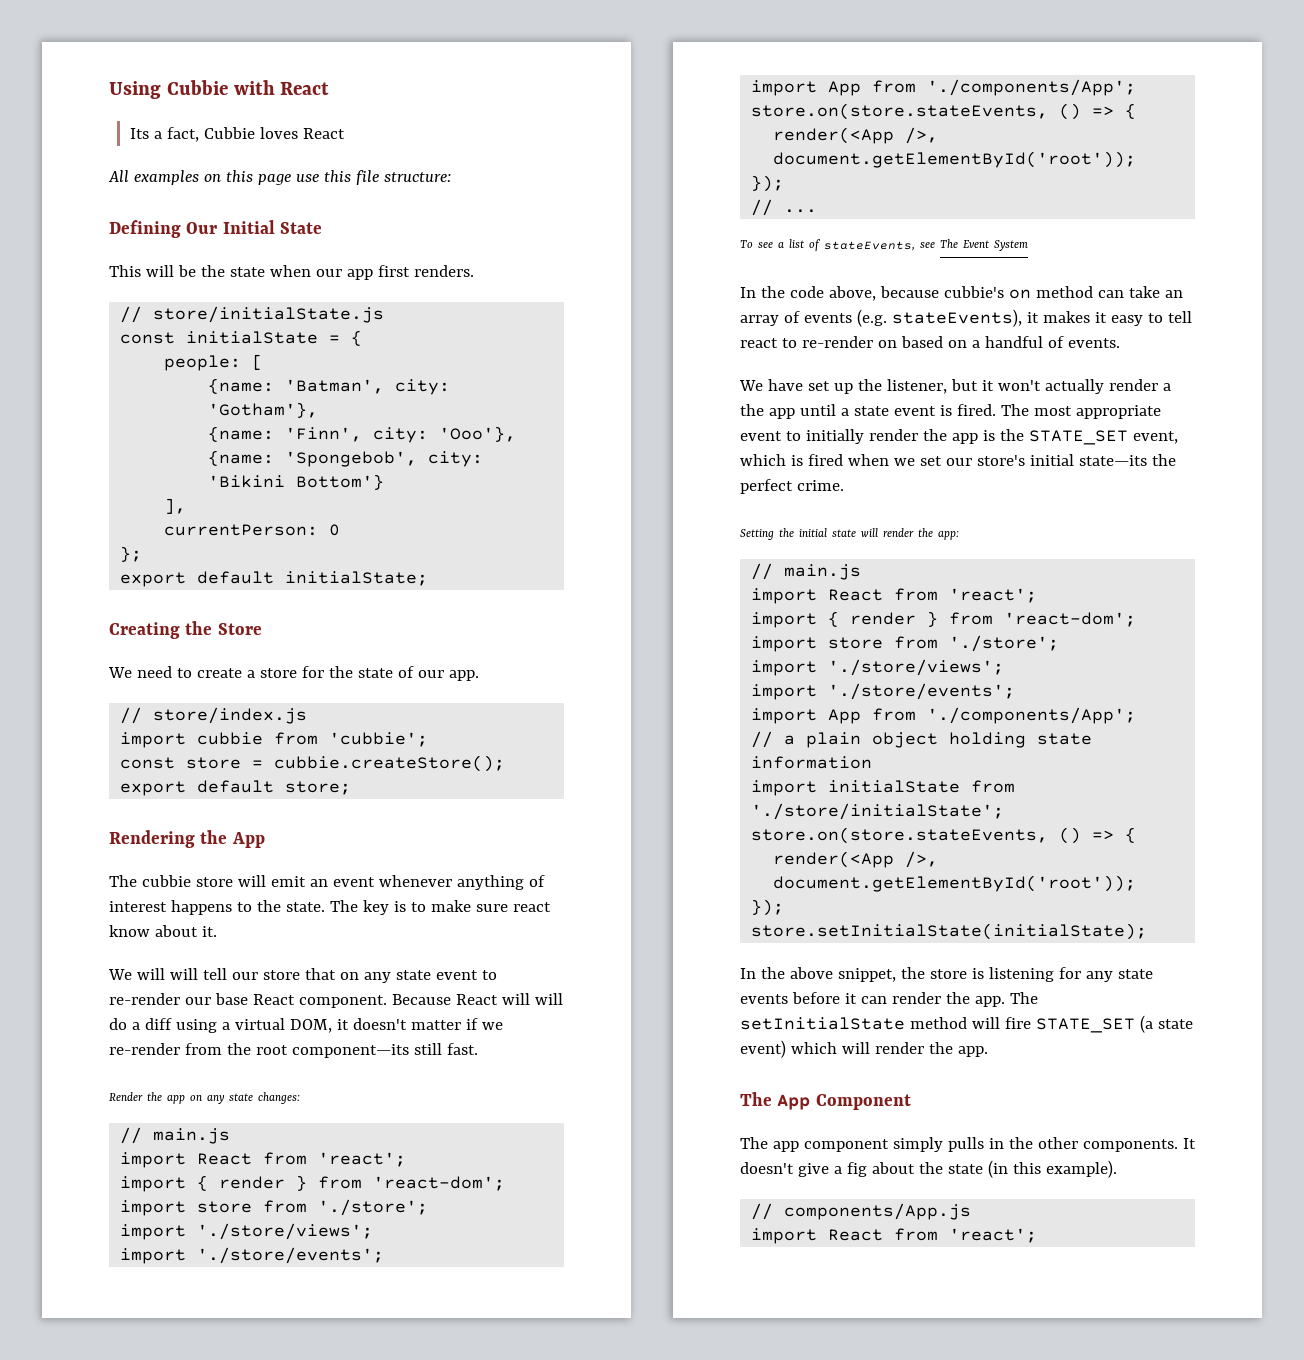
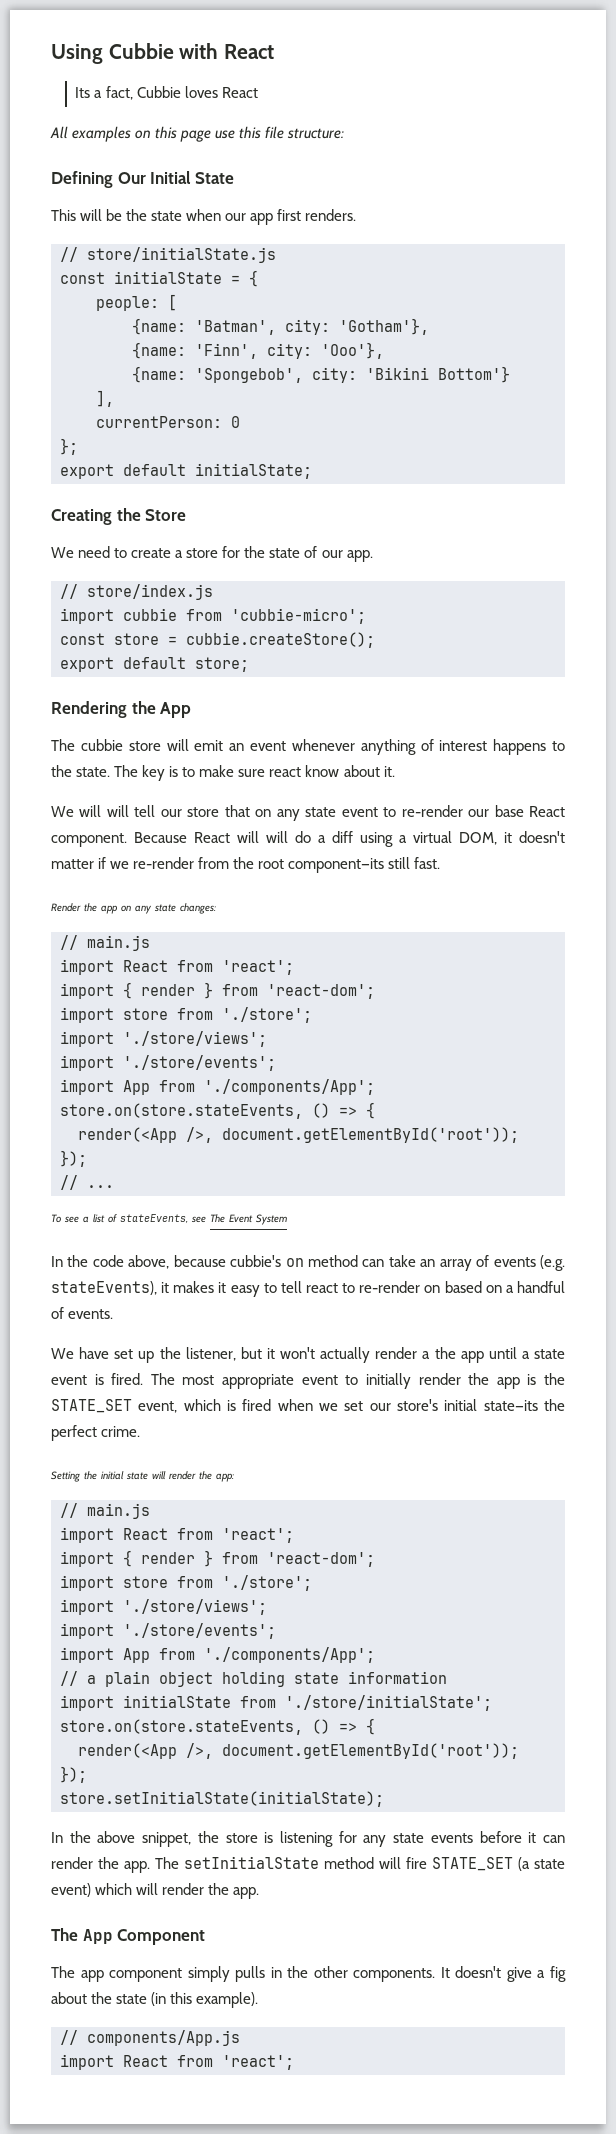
[329,732,429,747] 'cubbie'; -> [231,608,366,624] 'cubbie-micro';

